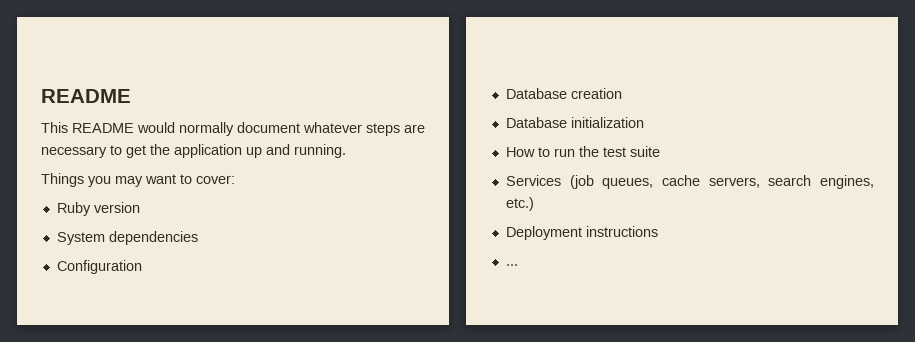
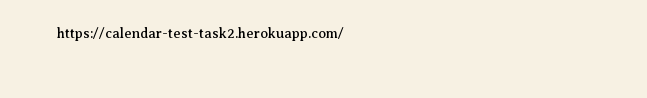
[41,89,131,103] [41,122,425,136] [41,144,346,158] [41,173,235,187] [56,202,140,216] [56,231,198,245] [56,260,142,274] [505,88,622,99] [505,117,644,128] [505,146,660,157] [505,175,874,189] [505,197,534,211] [505,226,658,240] [505,264,518,266] README // This README would normally document whatever steps are necessary to get the application up and running. // Things you may want to cover: // Ruby version // System dependencies // Configuration // Database creation // Database initialization // How to run the test suite // Services (job queues, cache servers, search engines, etc.) // Deployment instructions // ... -> [57,27,344,41] https://calendar-test-task2.herokuapp.com/

